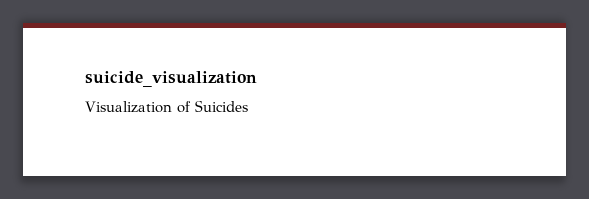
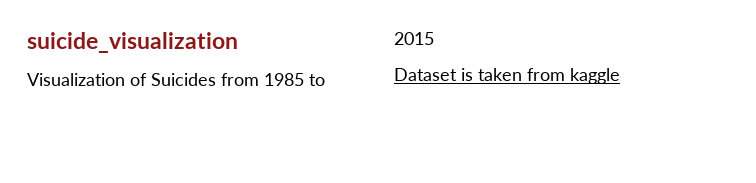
(248, 106) none -> [221,73,325,86] [394,32,434,45] [394,68,620,84] from 1985 to 2015 // Dataset is taken from kaggle

